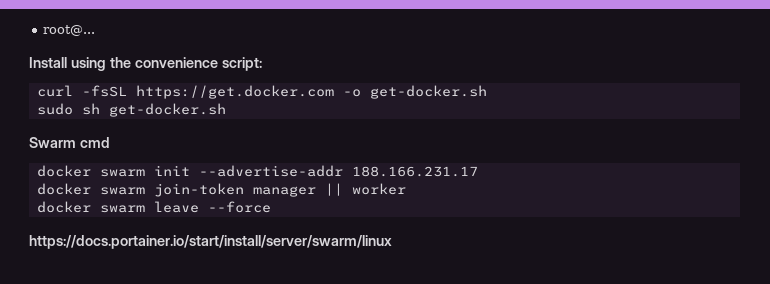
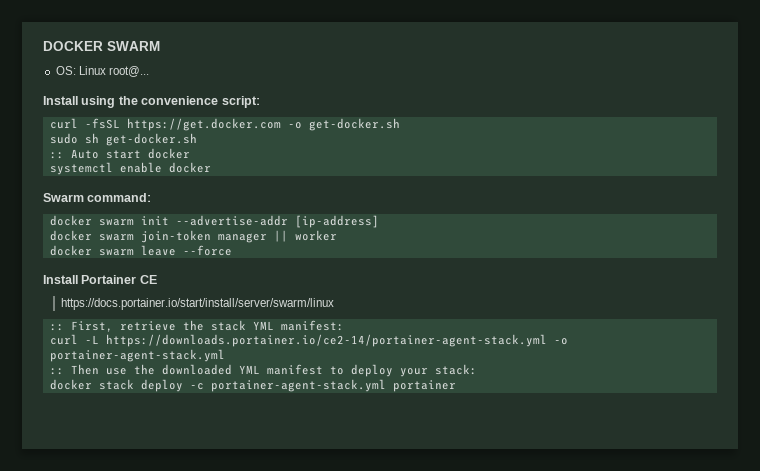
(42, 30) none -> [43,41,160,51] [55,66,106,75] DOCKER SWARM // OS: Linux
(226, 110) none -> [49,148,190,159] [49,162,211,175] // :: Auto start docker // systemctl enable docker
[79,137,110,148] cmd -> [87,193,152,202] command:
[351,166,478,177] 188.166.231.17 -> [294,215,379,228] [ip-address]
[29,235,392,249] https://docs.portainer.io/start/install/server/swarm/linux -> [43,275,157,284] [60,298,334,310] [49,320,344,332] [49,334,568,347] [49,349,225,362] [49,364,477,377] [49,379,456,392] Install Portainer CE // https://docs.portainer.io/start/install/server/swarm/linux // :: First, retrieve the stack YML manifest: // curl -L https://downloads.portainer.io/ce2-14/portainer-agent-stack.yml -o portainer-agent-stack.yml // :: Then use the downloaded YML manifest to deploy your stack: // docker stack deploy -c portainer-agent-stack.yml portainer

